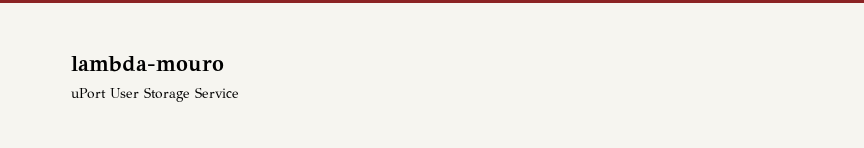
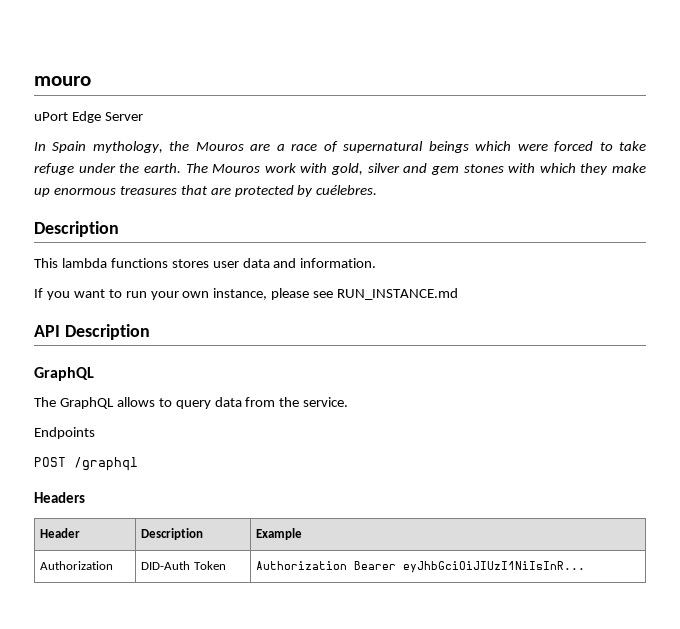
[71,56,224,72] lambda-mouro -> [34,76,91,86] mouro
[110,87,239,102] User Storage Service -> [71,111,143,123] [34,141,646,153] [34,163,646,175] [34,185,378,197] [34,221,119,237] [34,258,377,268] [34,288,459,300] [34,324,150,340] [34,367,94,381] [34,397,349,409] [34,427,95,439] [34,457,138,471] [34,492,85,503] [40,528,81,538] [141,528,204,540] [256,528,303,540] [40,561,114,570] [141,561,226,570] [256,561,586,573] Edge Server // In Spain mythology, the Mouros are a race of supernatural beings which were forced to take refuge under the earth. The Mouros work with gold, silver and gem stones with which they make up enormous treasures that are protected by cuélebres. // Description // This lambda functions stores user data and information. // If you want to run your own instance, please see RUN_INSTANCE.md // API Description // GraphQL // The GraphQL allows to query data from the service. // Endpoints // POST /graphql // Headers // Header | Description | Example // Authorization | DID-Auth Token | Authorization Bearer eyJhbGciOiJIUzI1NiIsInR...

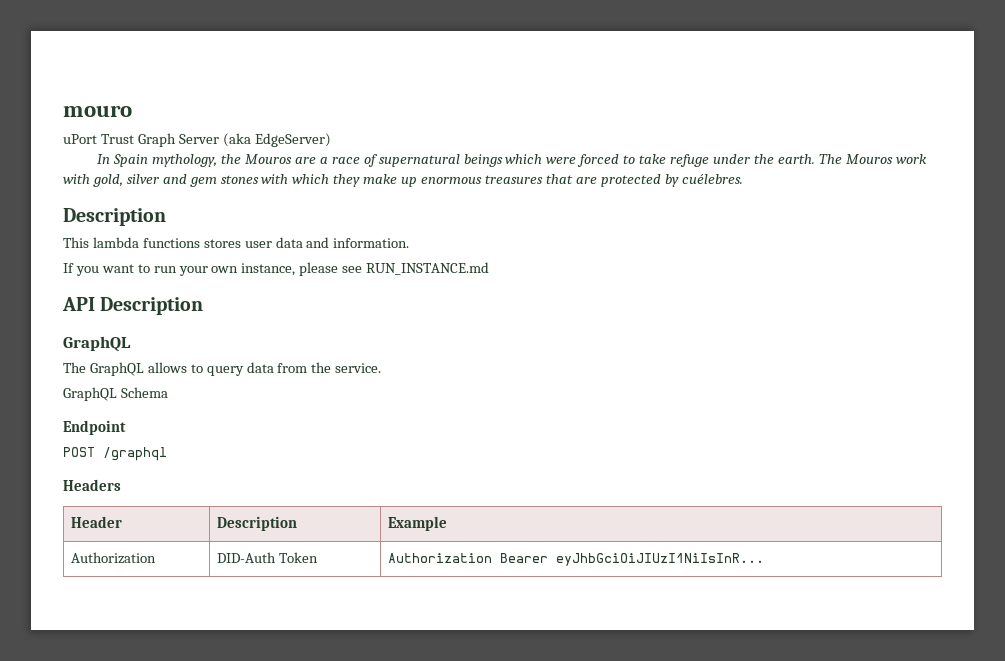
[71,111,101,123] Edge -> [100,133,176,147] Trust Graph
(143, 116) none -> [222,133,331,147] (aka EdgeServer)
[34,427,95,439] Endpoints -> [63,387,168,401] [63,420,126,435] GraphQL Schema // Endpoint

